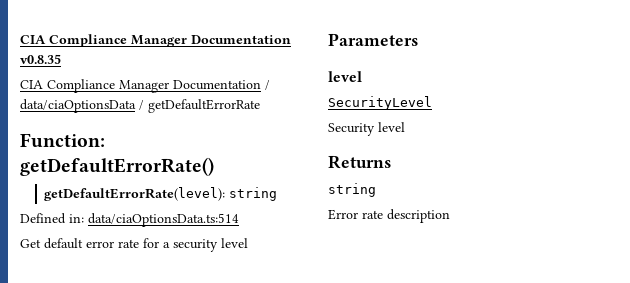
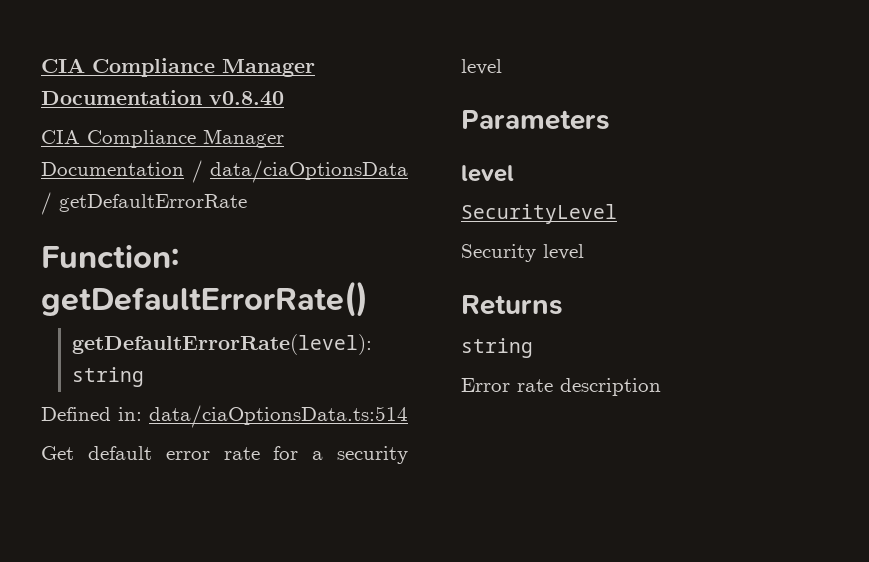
[20,34,291,47] [20,54,61,64] CIA Compliance Manager Documentation v0.8.35 -> [41,58,315,77] [41,90,284,106] CIA Compliance Manager Documentation v0.8.40

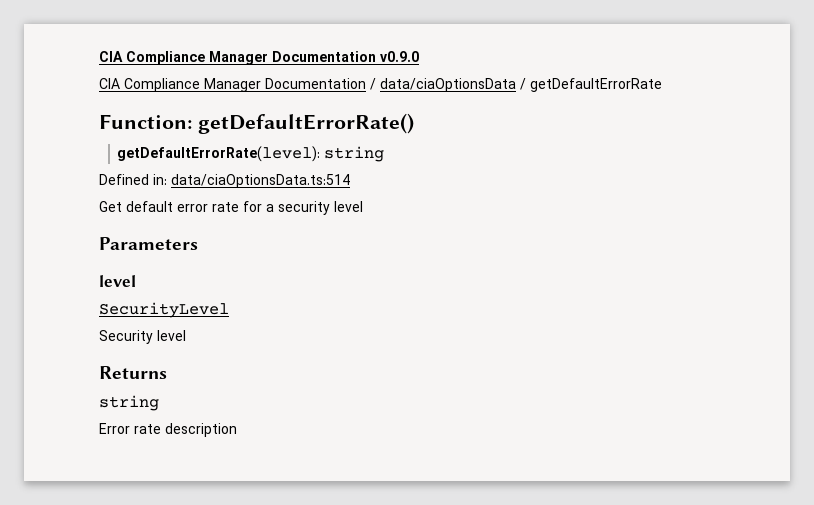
[41,58,315,77] [41,90,284,106] CIA Compliance Manager Documentation v0.8.40 -> [99,51,419,65] CIA Compliance Manager Documentation v0.9.0

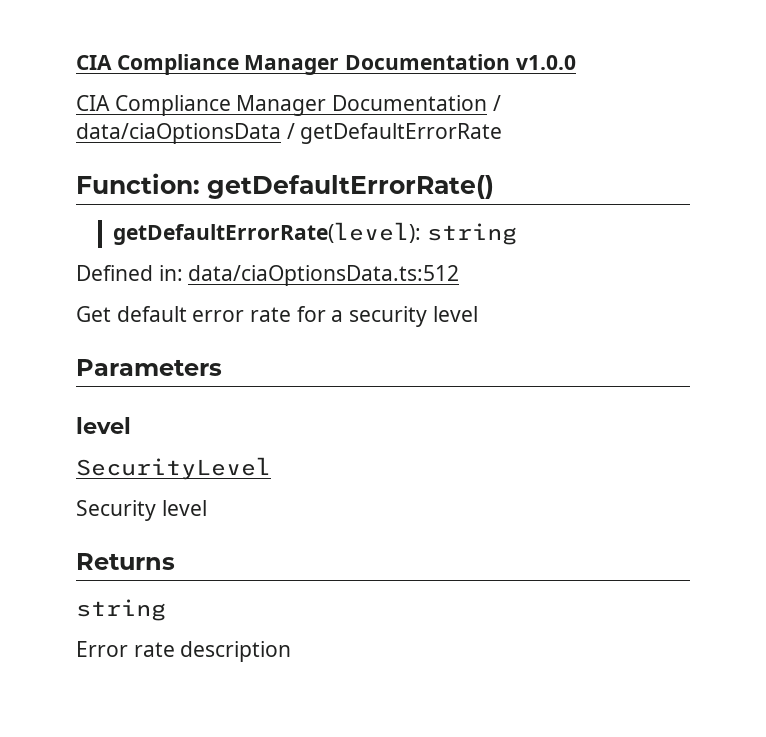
[99,51,419,65] CIA Compliance Manager Documentation v0.9.0 -> [76,54,576,75] CIA Compliance Manager Documentation v1.0.0
[171,174,350,188] data/ciaOptionsData.ts:514 -> [188,265,460,286] data/ciaOptionsData.ts:512

